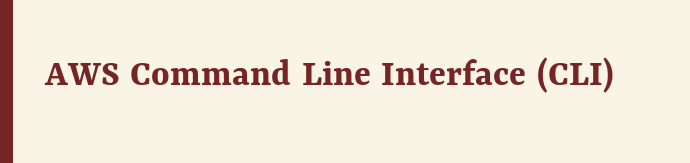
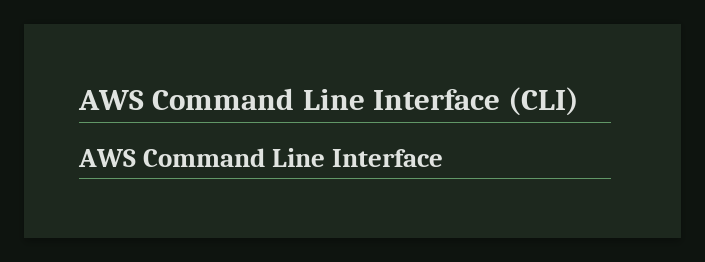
(614, 75) none -> [78,148,444,167] // AWS Command Line Interface

